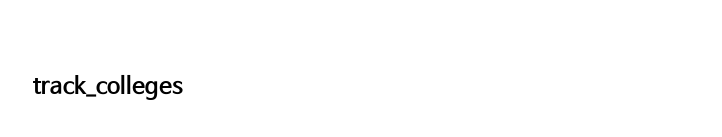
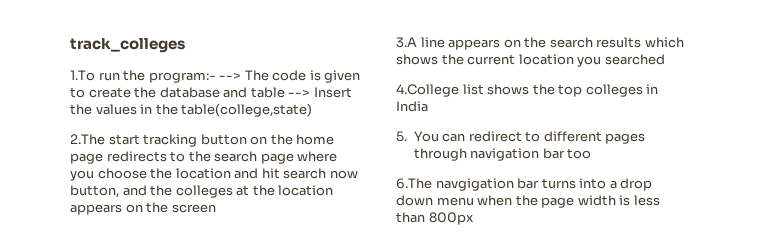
(183, 87) none -> [70,70,361,83] [70,87,352,98] [70,103,313,117] [70,134,335,147] [70,151,338,164] [70,168,358,181] [70,185,334,198] [70,202,216,215] [396,37,684,50] [396,54,665,67] [396,84,659,97] [396,101,428,112] [396,131,646,144] [413,148,592,161] [396,178,653,191] [396,195,660,208] [396,212,474,225] // 1.To run the program:- --> The code is given to create the database and table --> Insert the values in the table(college,state) // 2.The start tracking button on the home page redirects to the search page where you choose the location and hit search now button, and the colleges at the location appears on the screen // 3.A line appears on the search results which shows the current location you searched // 4.College list shows the top colleges in India // 5. You can redirect to different pages through navigation bar too // 6.The navgigation bar turns into a drop down menu when the page width is less than 800px

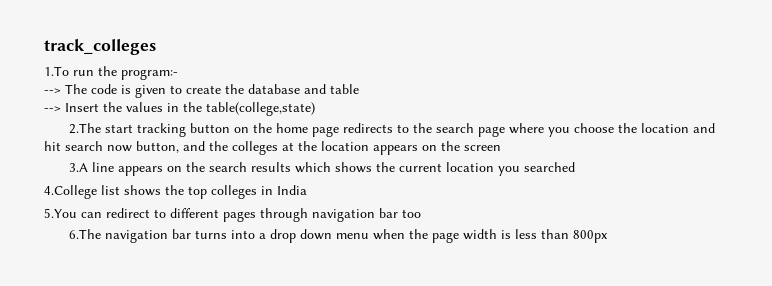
(216, 77) none -> (178, 74) //
(285, 92) none -> (359, 89) //
[396,131,439,142] 5. You -> [44,208,77,218] 5.You
[435,178,514,191] navgigation -> [104,230,168,243] navigation

